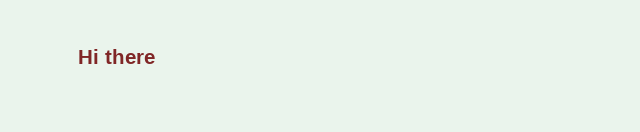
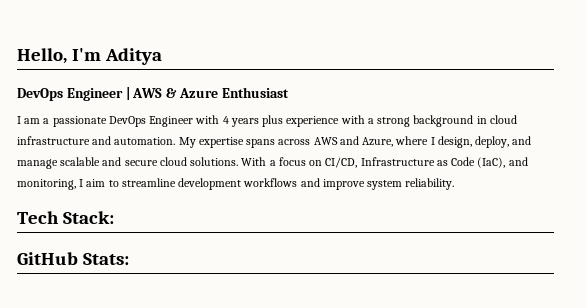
[78,49,155,64] Hi there -> [17,48,162,65] [17,87,289,101] [17,115,517,127] [17,136,532,148] [17,157,528,169] [17,178,455,190] [17,211,114,224] [17,252,129,265] Hello, I'm Aditya // DevOps Engineer | AWS & Azure Enthusiast // I am a passionate DevOps Engineer with 4 years plus experience with a strong background in cloud infrastructure and automation. My expertise spans across AWS and Azure, where I design, deploy, and manage scalable and secure cloud solutions. With a focus on CI/CD, Infrastructure as Code (IaC), and monitoring, I aim to streamline development workflows and improve system reliability. // Tech Stack: // GitHub Stats:

